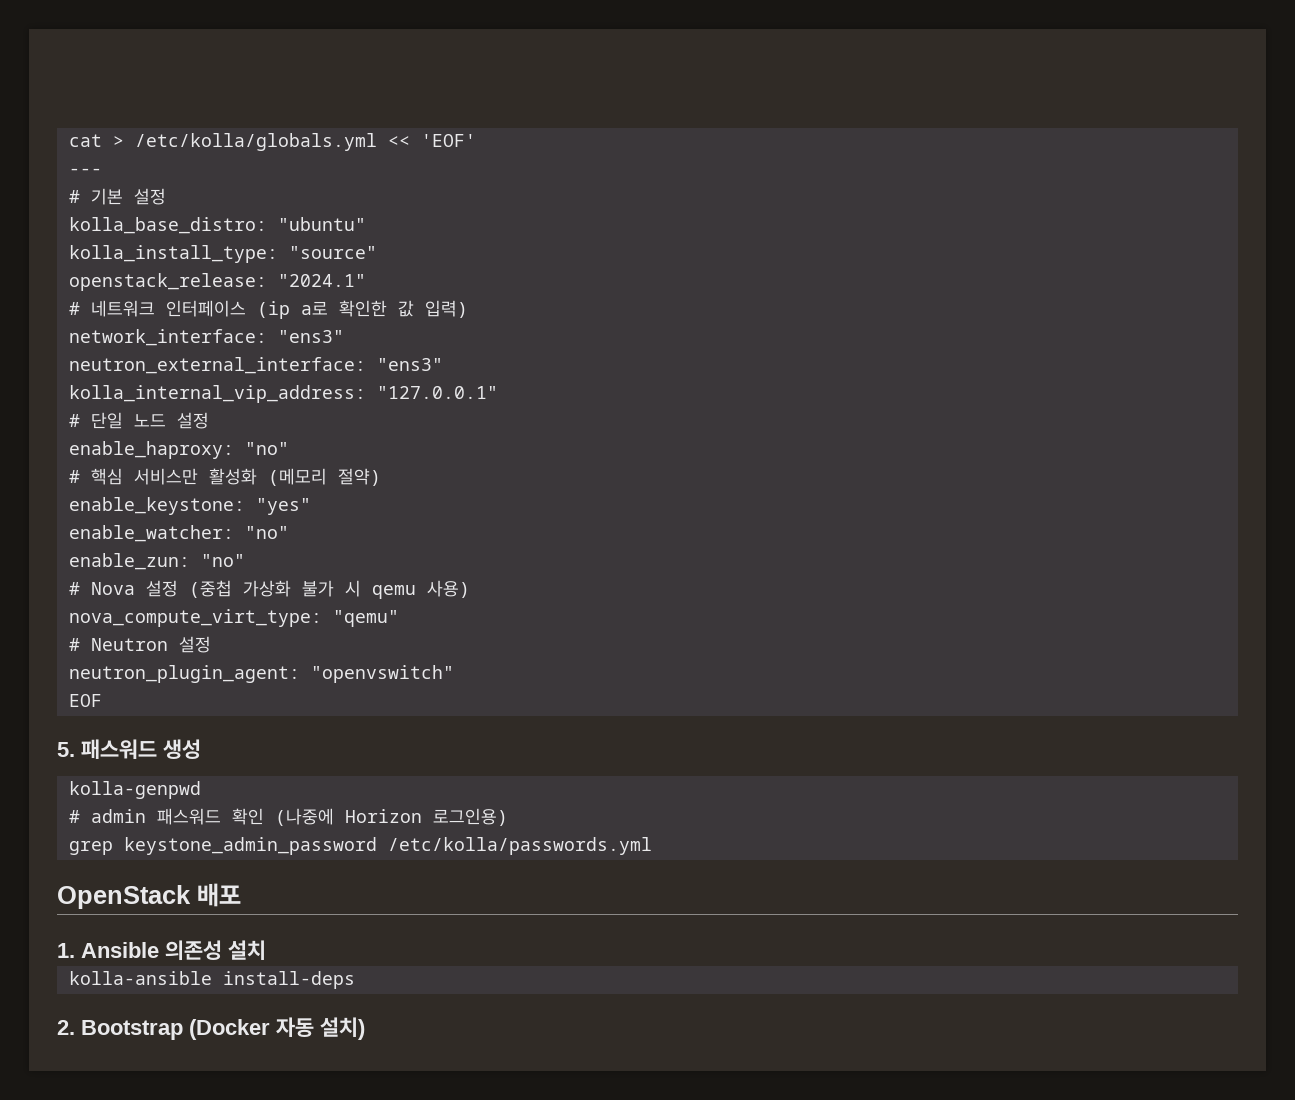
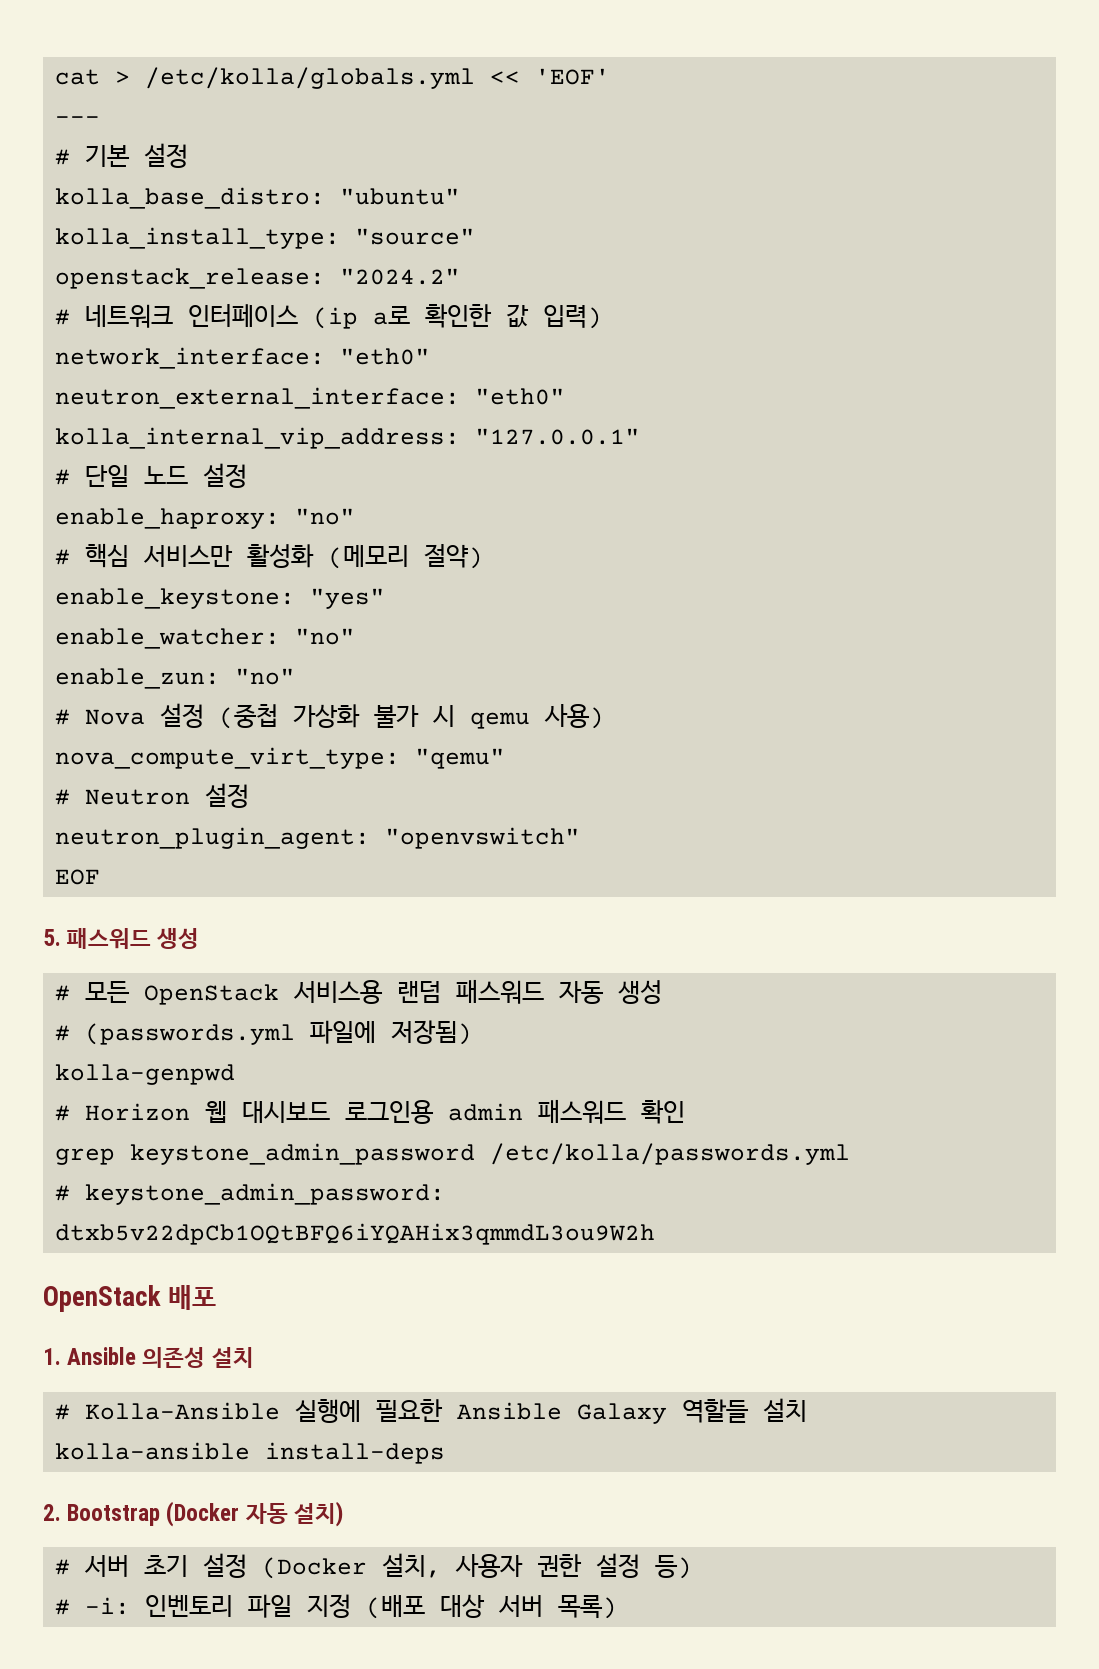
[278,274,366,287] "2024.1" -> [340,268,460,285] "2024.2"
[278,330,344,343] "ens3" -> [340,348,430,365] "eth0"
[377,358,443,371] "ens3" -> [475,388,565,405] "eth0"
[69,781,201,799] [69,810,80,823] kolla-genpwd // # -> [55,979,662,1005] [55,1020,472,1045] [55,1064,235,1085] [55,1100,434,1124] # 모든 OpenStack 서비스용 랜덤 패스워드 자동 생성 // # (passwords.yml 파일에 저장됨) // kolla-genpwd // # Horizon 웹 대시보드 로그인용
[275,808,508,826] (나중에 Horizon 로그인용) -> (685, 1112) none
(652, 846) none -> [55,1183,445,1205] [55,1223,655,1245] // # keystone_admin_password: dtxb5v22dpCb1OQtBFQ6iYQAHix3qmmdL3ou9W2h
(266, 950) none -> [55,1398,807,1424] // # Kolla-Ansible 실행에 필요한 Ansible Galaxy 역할들 설치
(365, 1028) none -> [55,1553,692,1579] [55,1594,617,1619] // # 서버 초기 설정 (Docker 설치, 사용자 권한 설정 등) // # -i: 인벤토리 파일 지정 (배포 대상 서버 목록)

